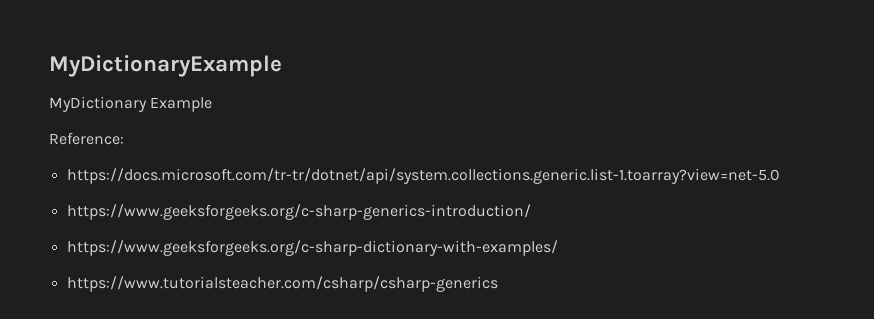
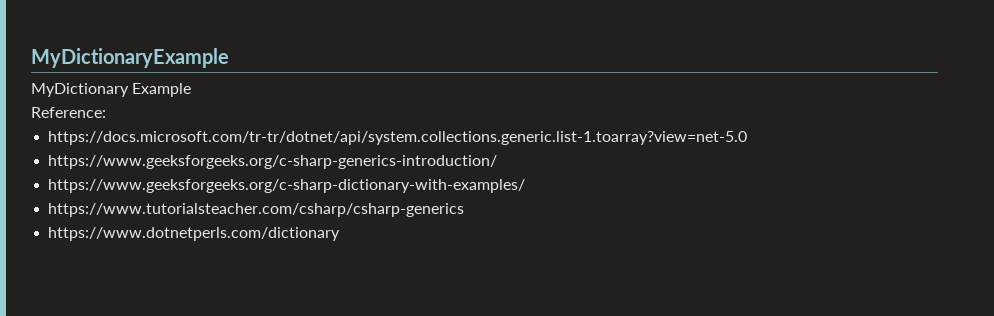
(498, 284) none -> [48,227,341,241] // https://www.dotnetperls.com/dictionary

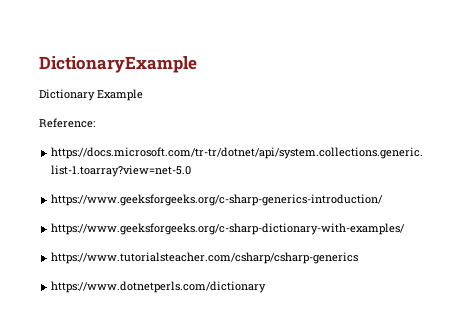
[31,48,229,68] [31,83,129,97] MyDictionaryExample // MyDictionary -> [39,56,197,73] [39,89,95,101] DictionaryExample // Dictionary

